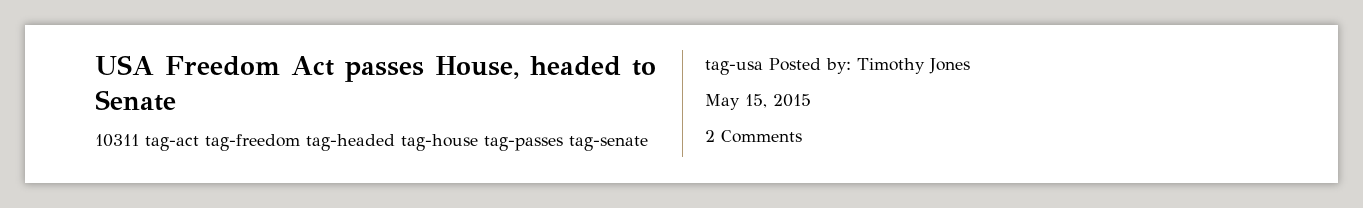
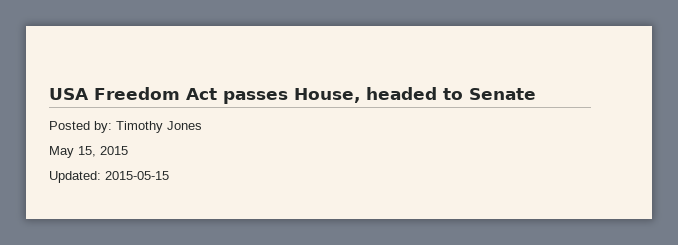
[95,134,648,151] [705,60,763,75] 10311 tag-act tag-freedom tag-headed tag-house tag-passes tag-senate tag-usa -> (536, 94) none
[705,130,802,143] 2 Comments -> [49,171,169,183] Updated: 2015-05-15

